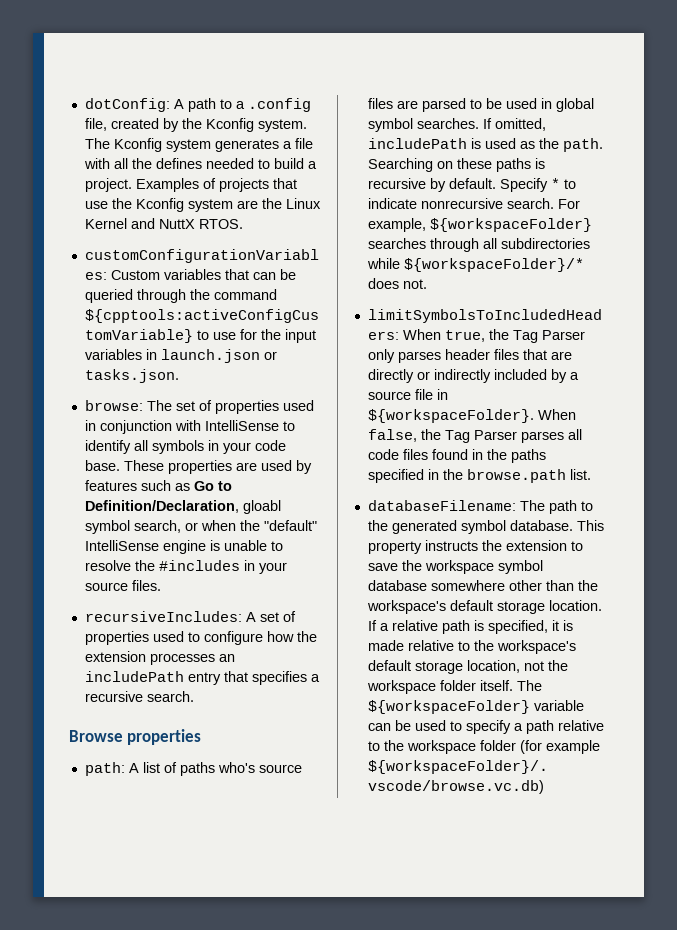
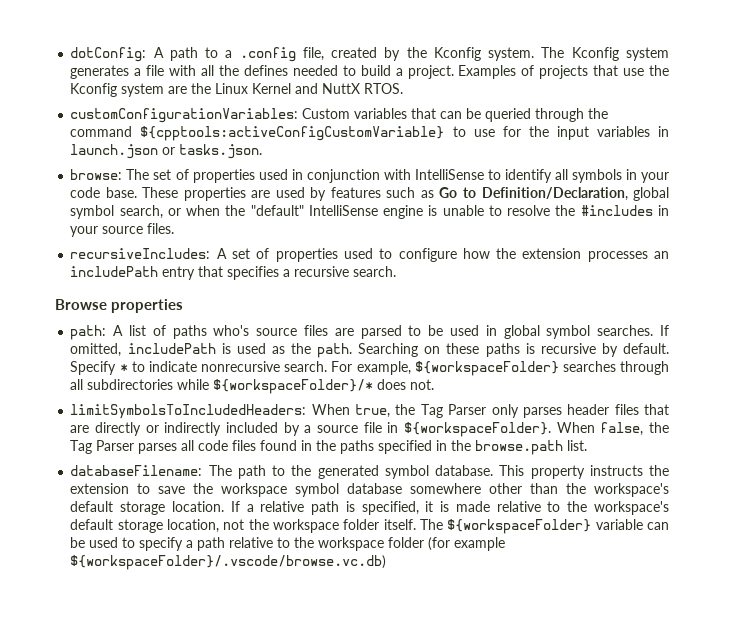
[242,500,281,514] gloabl -> [633,187,669,201] global

